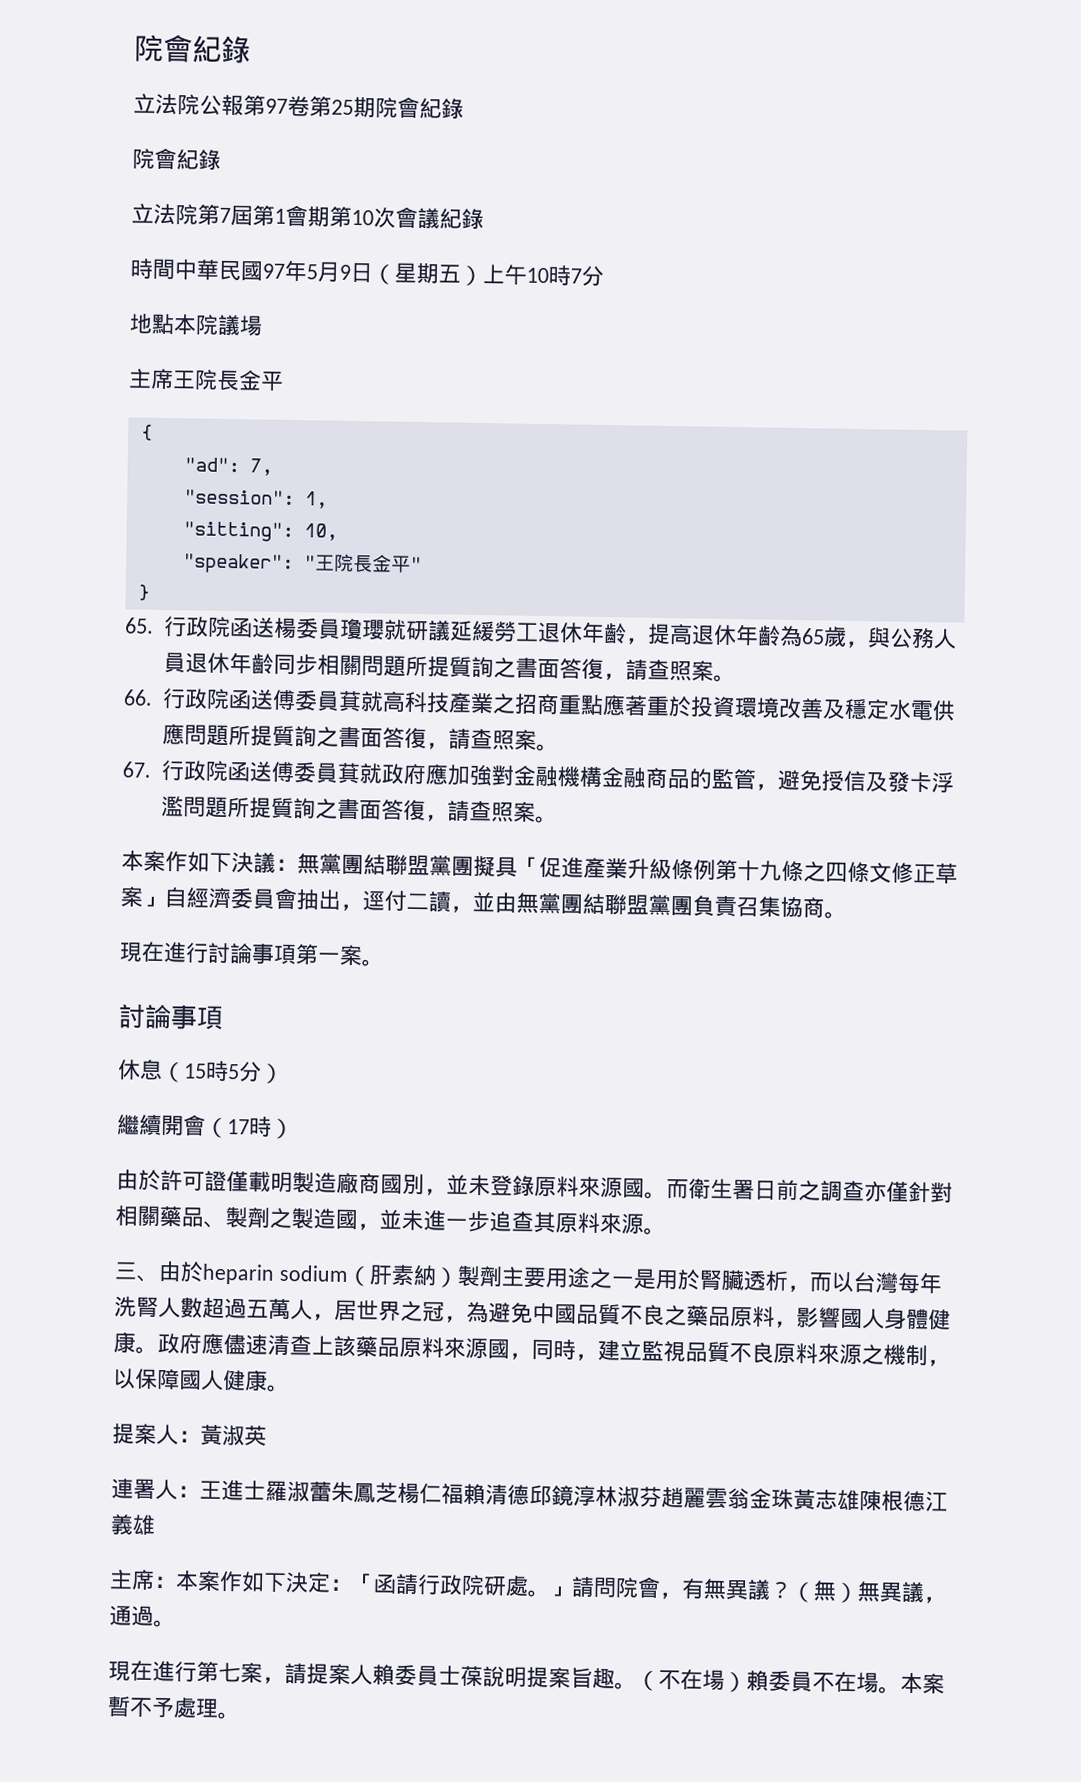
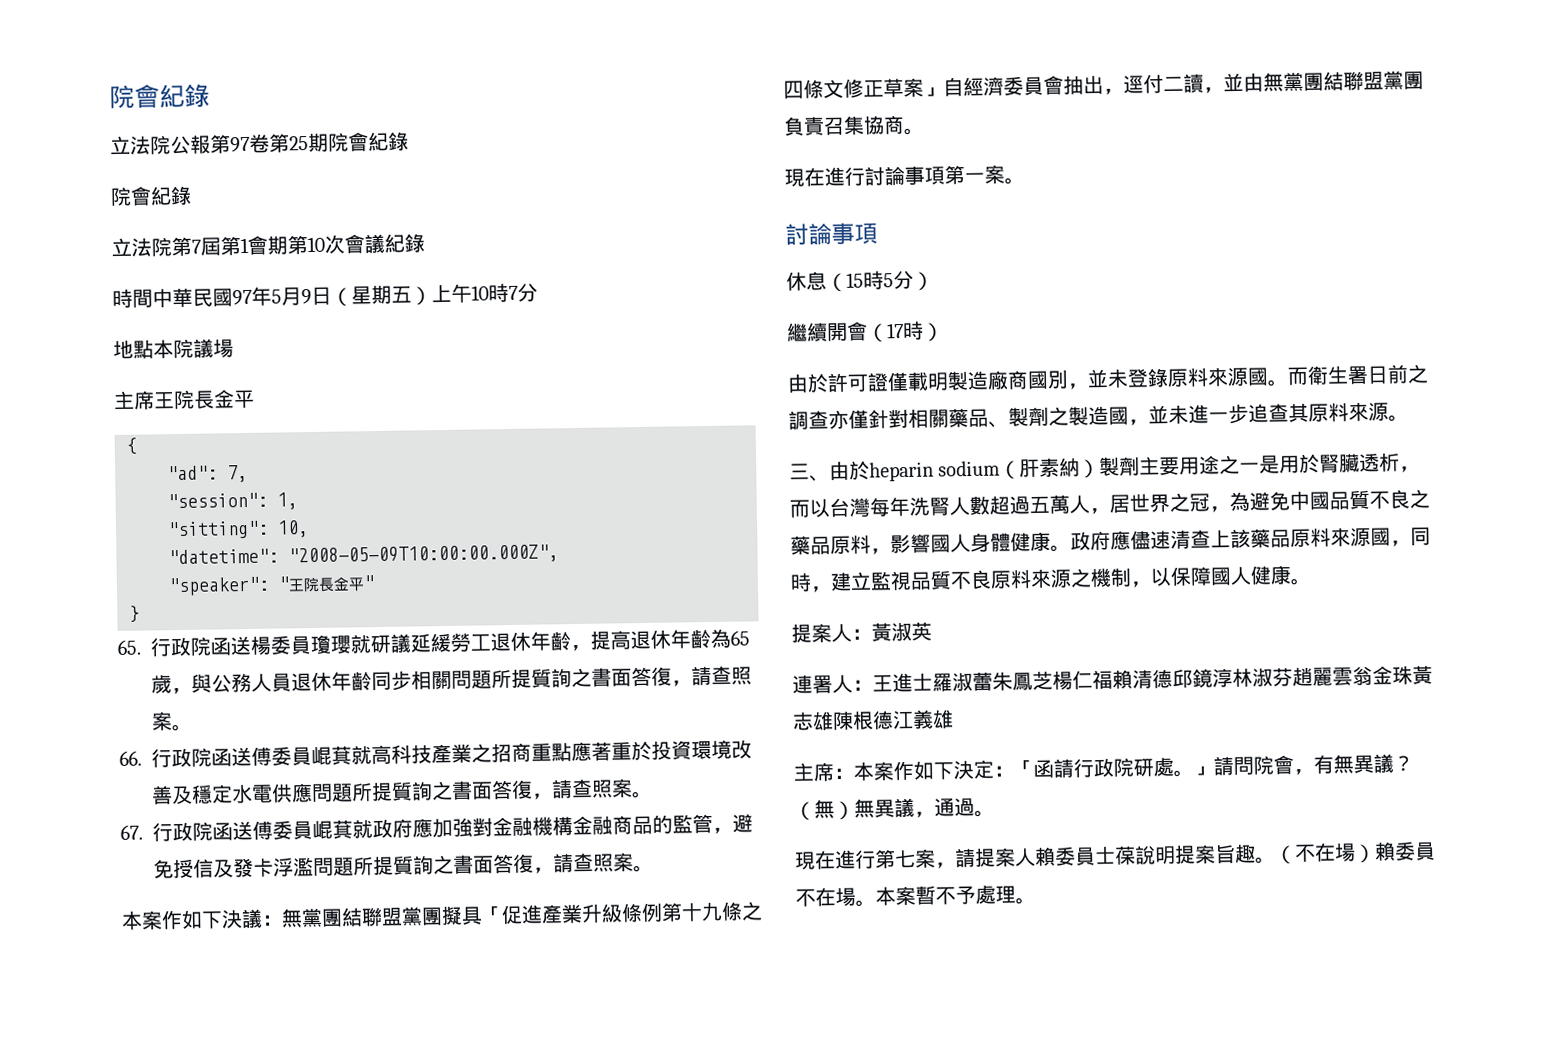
(338, 532) none -> [168,544,559,566] // "datetime": "2008-05-09T10:00:00.000Z",
(340, 701) none -> [311,746,332,766] 崐
(339, 773) none -> [312,820,333,840] 崐

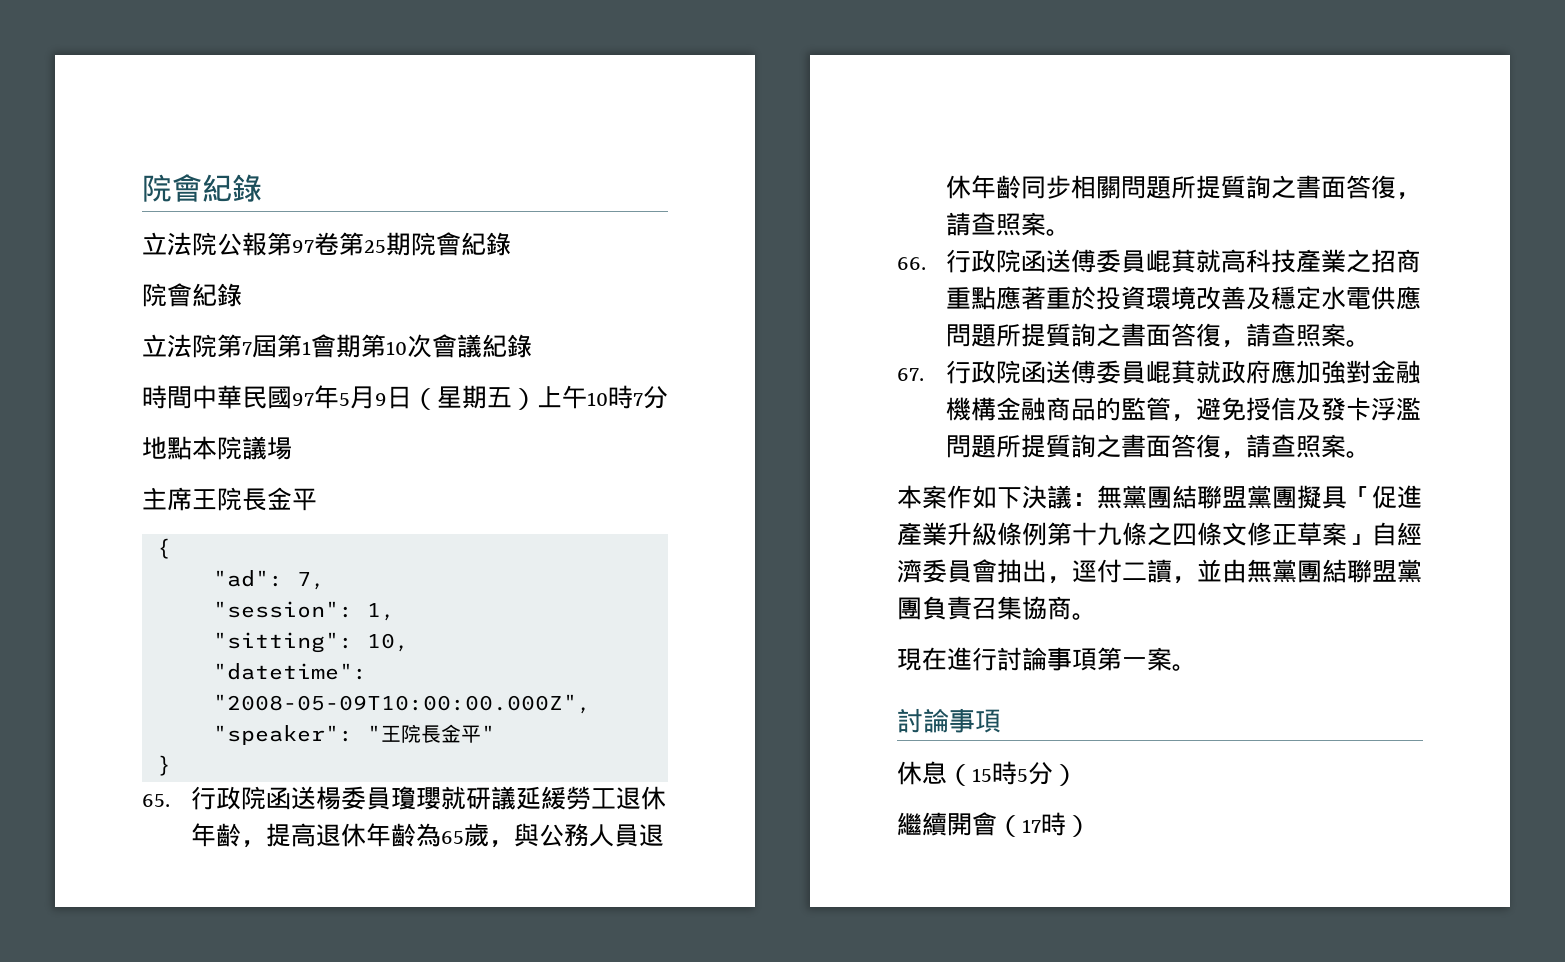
[787,364,1428,393] [788,401,1409,430] [789,452,1421,482] [789,489,1430,518] [790,527,1431,555] [790,565,1312,593] [791,621,932,643] [792,665,1433,694] [792,709,954,731] [793,753,1414,782] [794,797,995,821] [795,841,1436,870] [795,884,1036,907] // 由於許可證僅載明製造廠商國別，並未登錄原料來源國。而衛生署日前之調查亦僅針對相關藥品、製劑之製造國，並未進一步追查其原料來源。 // 三、由於heparin sodium（肝素納）製劑主要用途之一是用於腎臟透析，而以台灣每年洗腎人數超過五萬人，居世界之冠，為避免中國品質不良之藥品原料，影響國人身體健康。政府應儘速清查上該藥品原料來源國，同時，建立監視品質不良原料來源之機制，以保障國人健康。 // 提案人：黃淑英 // 連署人：王進士羅淑蕾朱鳳芝楊仁福賴清德邱鏡淳林淑芬趙麗雲翁金珠黃志雄陳根德江義雄 // 主席：本案作如下決定：「函請行政院研處。」請問院會，有無異議？（無）無異議，通過。 // 現在進行第七案，請提案人賴委員士葆說明提案旨趣。（不在場）賴委員不在場。本案暫不予處理。 -> (1091, 826) none

